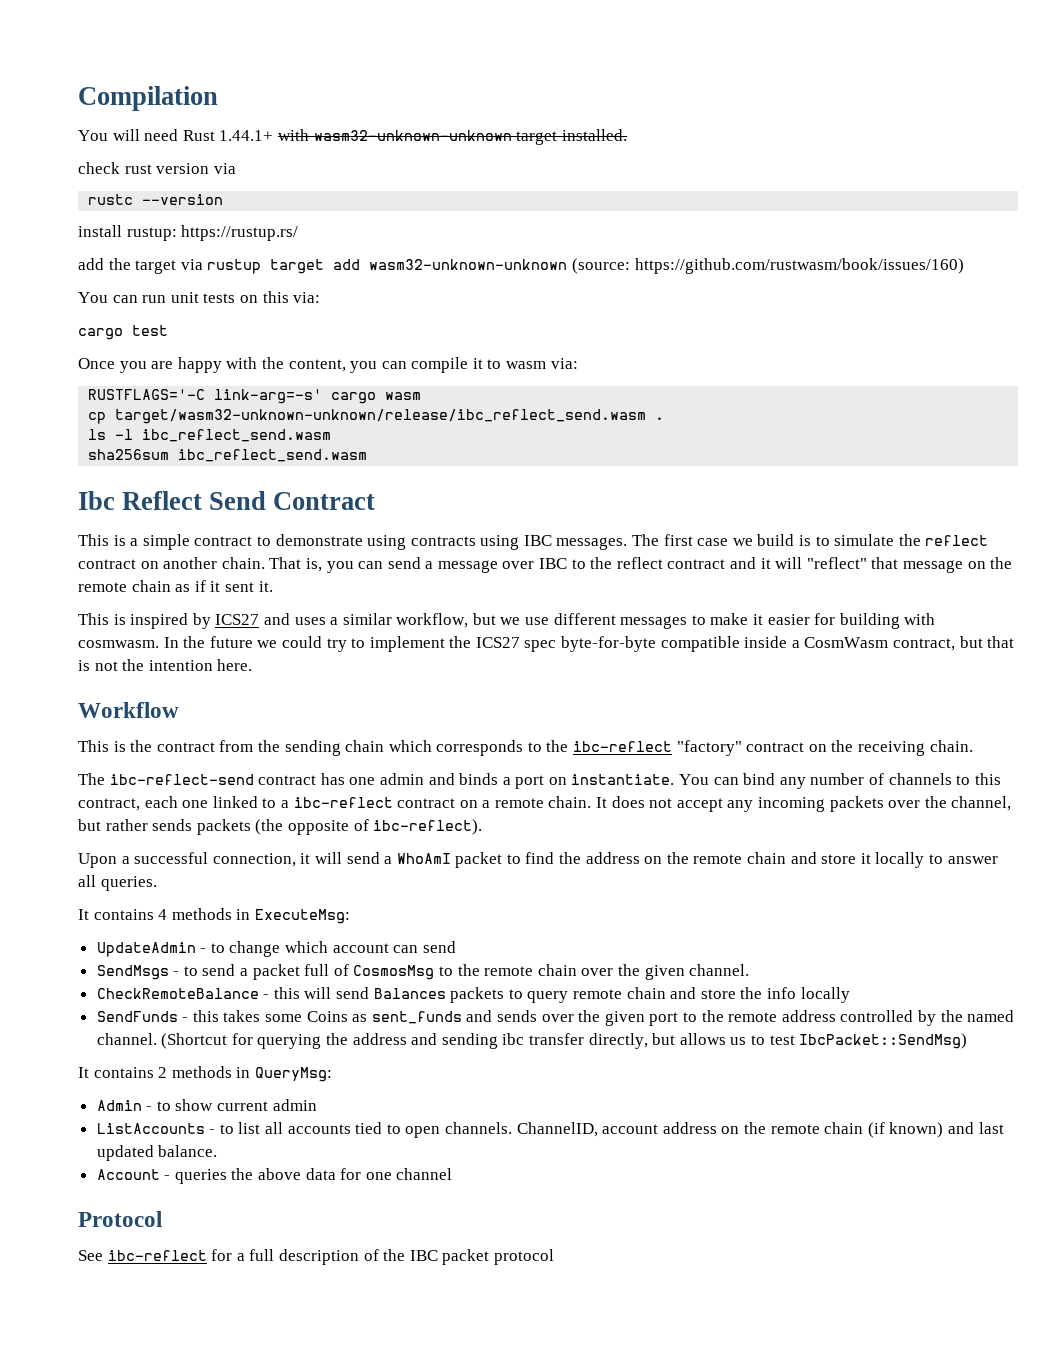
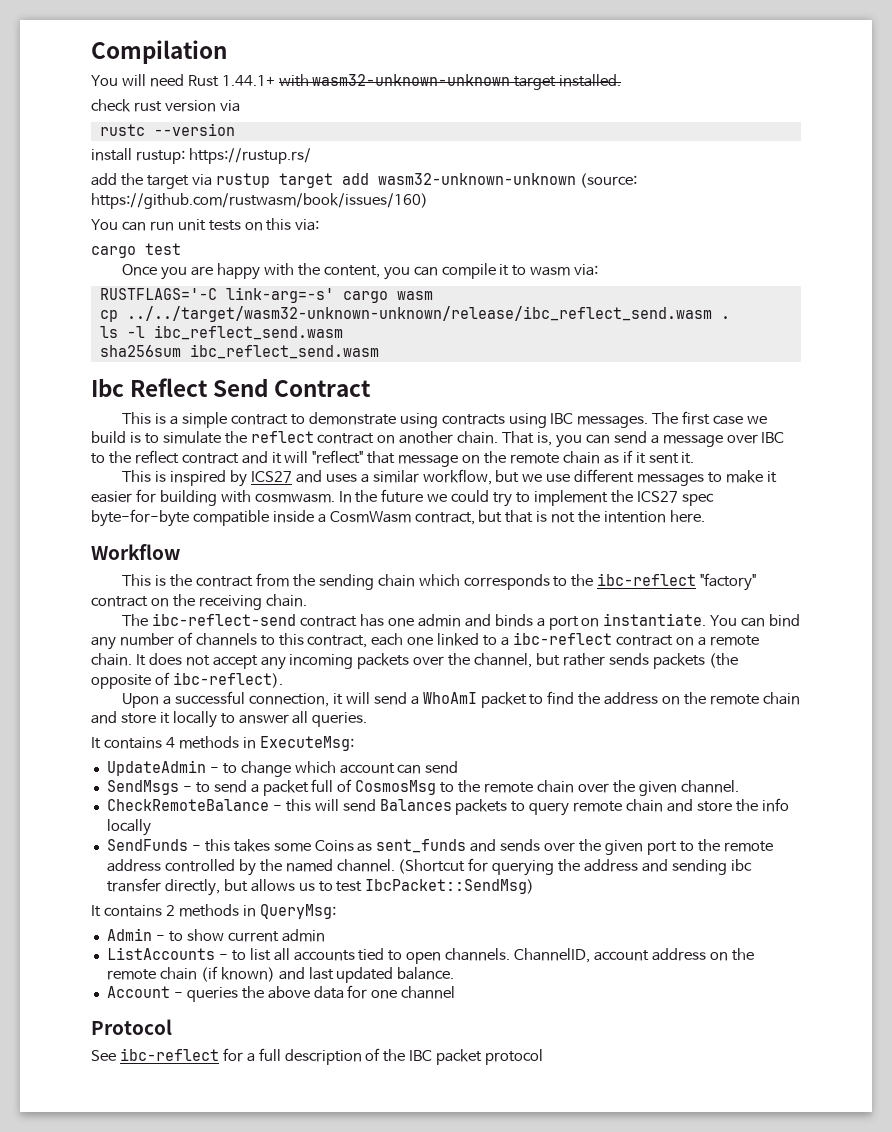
[115,409,647,424] target/wasm32-unknown-unknown/release/ibc_reflect_send.wasm -> [126,306,712,322] ../../target/wasm32-unknown-unknown/release/ibc_reflect_send.wasm

